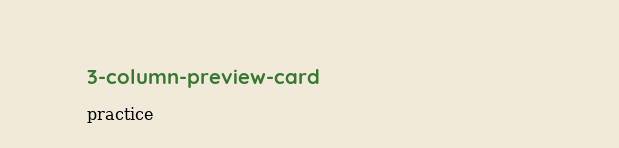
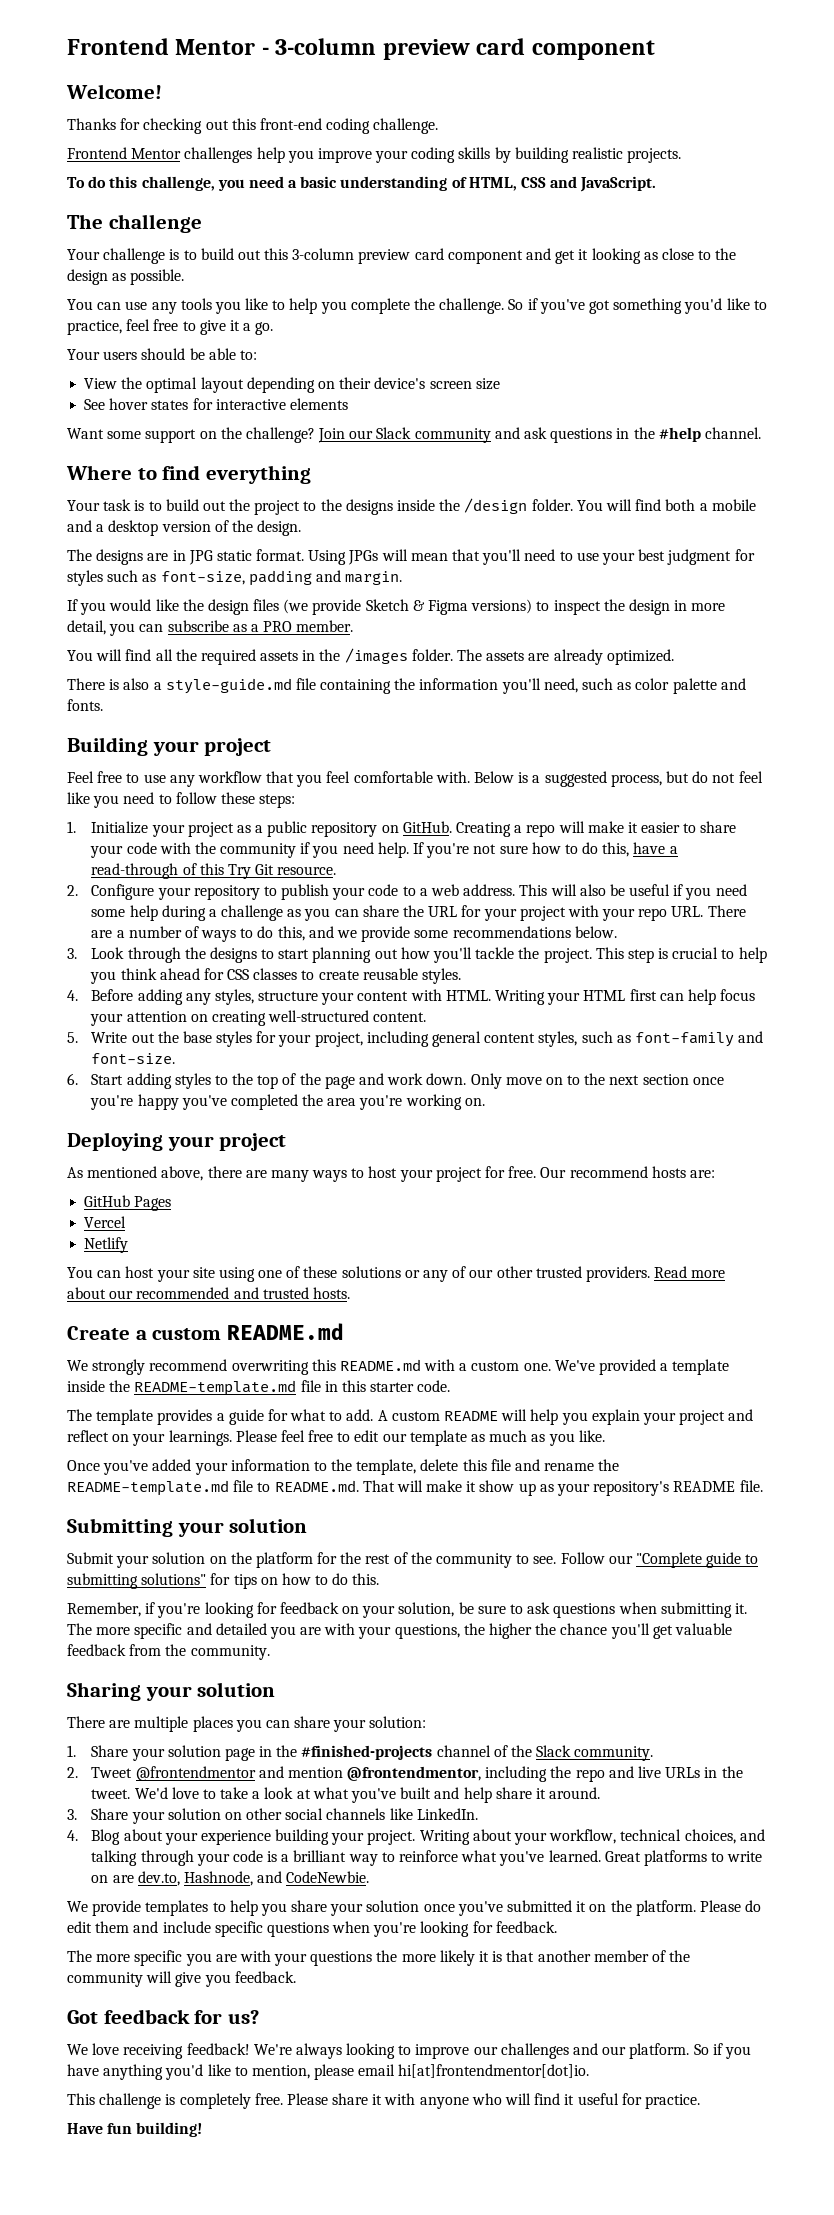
[87,69,320,88] [87,107,153,123] 3-column-preview-card // practice -> [67,38,655,60] [66,84,162,99] [67,118,439,134] [67,147,682,163] [67,176,657,192] [67,214,202,233] [67,248,737,264] [67,269,185,285] [67,298,767,314] [67,319,274,335] [67,348,257,360] [84,377,500,393] [84,398,348,410] [67,427,761,443] [66,465,312,484] [67,498,756,515] [67,520,302,536] [67,549,755,565] [67,570,403,586] [67,599,726,615] [67,620,354,636] [67,648,674,665] [67,678,746,694] [67,699,103,711] [67,737,272,756] [67,771,763,787] [67,792,296,808] [67,821,737,837] [90,842,678,858] [91,863,337,879] [67,884,747,900] [91,905,746,921] [91,926,617,942] [67,947,767,963] [90,968,461,984] [67,989,756,1005] [90,1010,427,1026] [67,1031,764,1047] [91,1053,176,1064] [67,1073,724,1089] [90,1094,485,1110] [67,1132,287,1151] [67,1166,715,1182] [84,1195,172,1211] [84,1216,127,1228] [84,1237,129,1253] [67,1266,726,1282] [67,1287,350,1299] [67,1323,345,1340] [67,1359,730,1375] [67,1380,451,1396] [67,1409,754,1425] [67,1430,605,1446] [67,1459,620,1475] [67,1480,763,1496] [67,1518,308,1537] [67,1552,759,1568] [67,1573,380,1589] [67,1602,747,1618] [67,1623,732,1639] [67,1644,270,1660] [67,1682,276,1701] [67,1716,427,1732] [67,1745,654,1761] [67,1766,743,1782] [91,1787,601,1803] [67,1808,478,1824] [67,1829,765,1845] [91,1850,763,1866] [91,1871,370,1886] [67,1900,762,1916] [67,1921,557,1937] [67,1950,691,1966] [67,1971,296,1987] [67,2009,260,2024] [67,2043,751,2059] [67,2064,590,2080] [67,2093,700,2109] [67,2122,203,2137] Frontend Mentor - 3-column preview card component // Welcome! // Thanks for checking out this front-end coding challenge. // Frontend Mentor challenges help you improve your coding skills by building realistic projects. // To do this challenge, you need a basic understanding of HTML, CSS and JavaScript. // The challenge // Your challenge is to build out this 3-column preview card component and get it looking as close to the design as possible. // You can use any tools you like to help you complete the challenge. So if you've got something you'd like to practice, feel free to give it a go. // Your users should be able to: // View the optimal layout depending on their device's screen size // See hover states for interactive elements // Want some support on the challenge? Join our Slack community and ask questions in the #help channel. // Where to find everything // Your task is to build out the project to the designs inside the /design folder. You will find both a mobile and a desktop version of the design. // The designs are in JPG static format. Using JPGs will mean that you'll need to use your best judgment for styles such as font-size, padding and margin. // If you would like the design files (we provide Sketch & Figma versions) to inspect the design in more detail, you can subscribe as a PRO member. // You will find all the required assets in the /images folder. The assets are already optimized. // There is also a style-guide.md file containing the information you'll need, such as color palette and fonts. // Building your project // Feel free to use any workflow that you feel comfortable with. Below is a suggested process, but do not feel like you need to follow these steps: // 1. Initialize your project as a public repository on GitHub. Creating a repo will make it easier to share your code with the community if you need help. If you're not sure how to do this, have a read-through of this Try Git resource. // 2. Configure your repository to publish your code to a web address. This will also be useful if you need some help during a challenge as you can share the URL for your project with your repo URL. There are a number of ways to do this, and we provide some recommendations below. // 3. Look through the designs to start planning out how you'll tackle the project. This step is crucial to help you think ahead for CSS classes to create reusable styles. // 4. Before adding any styles, structure your content with HTML. Writing your HTML first can help focus your attention on creating well-structured content. // 5. Write out the base styles for your project, including general content styles, such as font-family and font-size. // 6. Start adding styles to the top of the page and work down. Only move on to the next section once you're happy you've completed the area you're working on. // Deploying your project // As mentioned above, there are many ways to host your project for free. Our recommend hosts are: // GitHub Pages // Vercel // Netlify // You can host your site using one of these solutions or any of our other trusted providers. Read more about our recommended and trusted hosts. // Create a custom README.md // We strongly recommend overwriting this README.md with a custom one. We've provided a template inside the README-template.md file in this starter code. // The template provides a guide for what to add. A custom README will help you explain your project and reflect on your learnings. Please feel free to edit our template as much as you like. // Once you've added your information to the template, delete this file and rename the README-template.md file to README.md. That will make it show up as your repository's README file. // Submitting your solution // Submit your solution on the platform for the rest of the community to see. Follow our "Complete guide to submitting solutions" for tips on how to do this. // Remember, if you're looking for feedback on your solution, be sure to ask questions when submitting it. The more specific and detailed you are with your questions, the higher the chance you'll get valuable feedback from the community. // Sharing your solution // There are multiple places you can share your solution: // 1. Share your solution page in the #finished-projects channel of the Slack community. // 2. Tweet @frontendmentor and mention @frontendmentor, including the repo and live URLs in the tweet. We'd love to take a look at what you've built and help share it around. // 3. Share your solution on other social channels like LinkedIn. // 4. Blog about your experience building your project. Writing about your workflow, technical choices, and talking through your code is a brilliant way to reinforce what you've learned. Great platforms to write on are dev.to, Hashnode, and CodeNewbie. // We provide templates to help you share your solution once you've submitted it on the platform. Please do edit them and include specific questions when you're looking for feedback. // The more specific you are with your questions the more likely it is that another member of the community will give you feedback. // Got feedback for us? // We love receiving feedback! We're always looking to improve our challenges and our platform. So if you have anything you'd like to mention, please email hi[at]frontendmentor[dot]io. // This challenge is completely free. Please share it with anyone who will find it useful for practice. // Have fun building!

